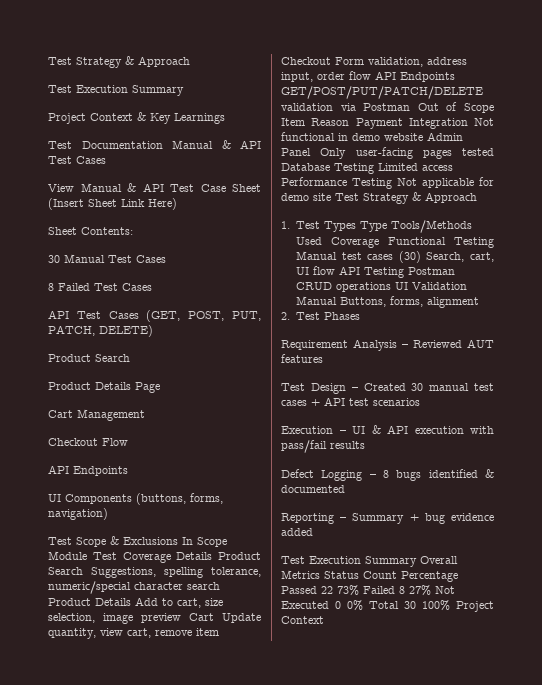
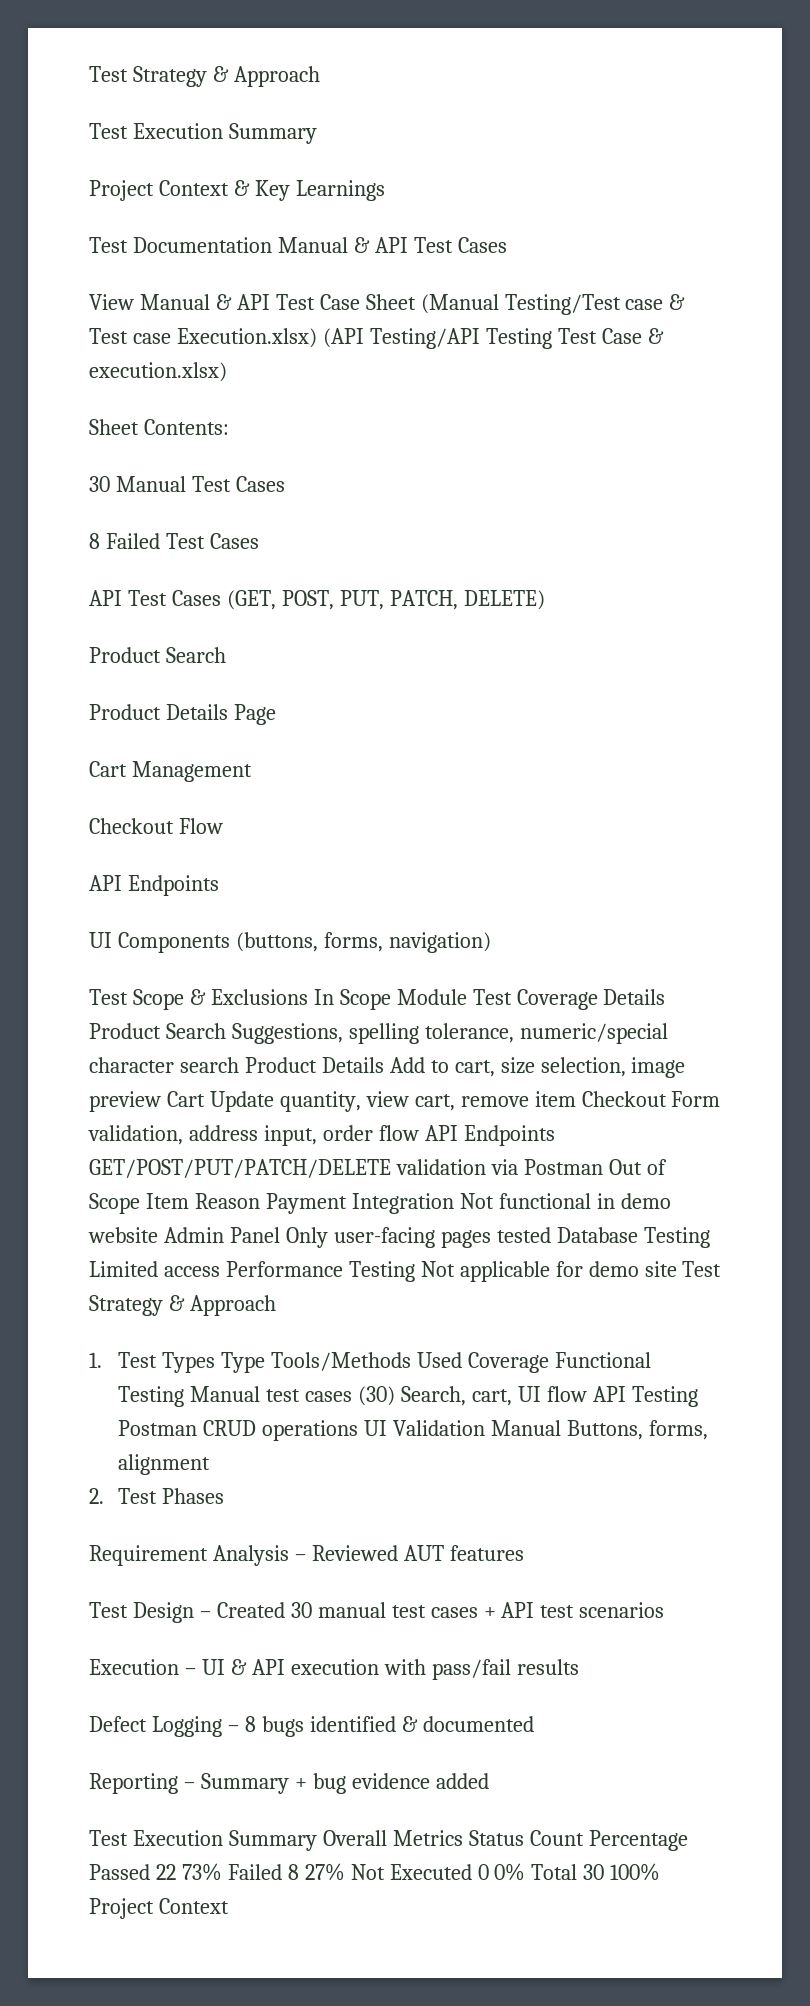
[48,198,177,210] (Insert Sheet Link Here) -> [420,294,686,315] [89,328,664,349] [89,362,227,382] (Manual Testing/Test case & Test case Execution.xlsx) (API Testing/API Testing Test Case & execution.xlsx)

